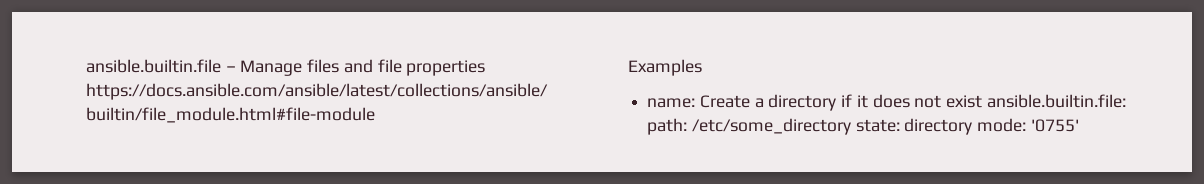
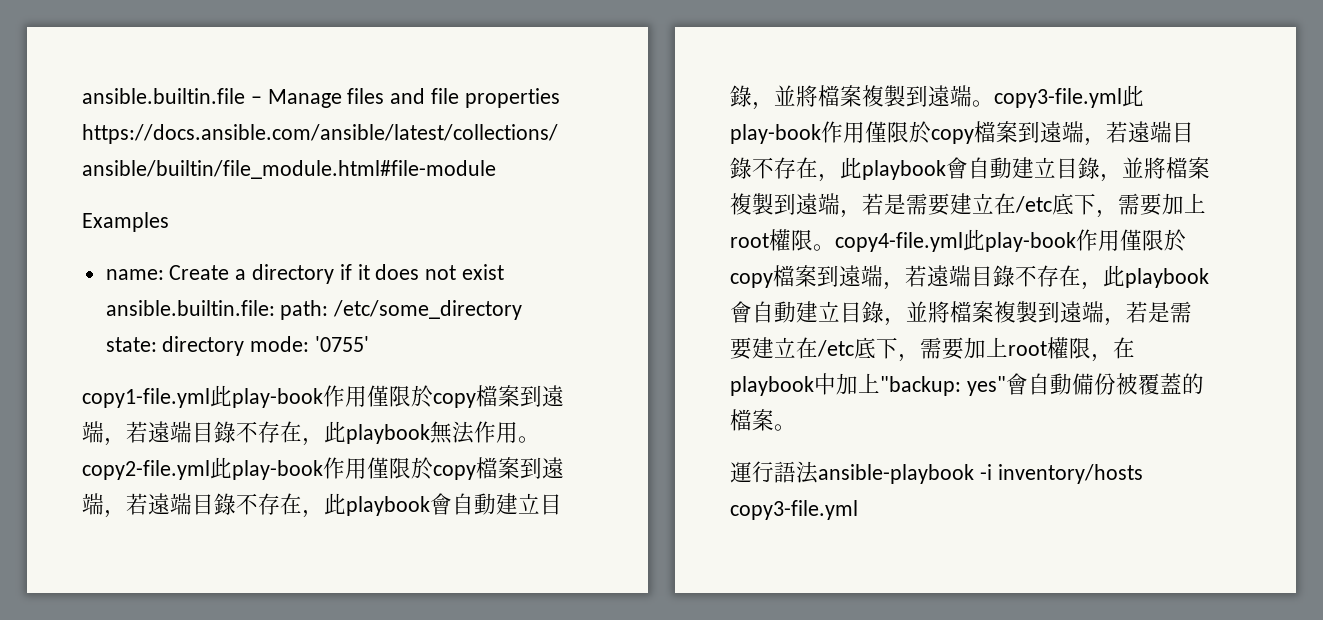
(1079, 125) none -> [82,385,564,408] [82,421,540,446] [82,457,564,480] [82,493,562,518] [730,85,1144,110] [730,121,1194,146] [730,157,1210,182] [730,193,1206,218] [730,229,1186,252] [730,265,1209,290] [730,301,1192,326] [730,337,1135,362] [730,373,1204,396] [730,409,796,431] [730,461,1143,484] [730,500,858,520] // copy1-file.yml此play-book作用僅限於copy檔案到遠端，若遠端目錄不存在，此playbook無法作用。copy2-file.yml此play-book作用僅限於copy檔案到遠端，若遠端目錄不存在，此playbook會自動建立目錄，並將檔案複製到遠端。copy3-file.yml此play-book作用僅限於copy檔案到遠端，若遠端目錄不存在，此playbook會自動建立目錄，並將檔案複製到遠端，若是需要建立在/etc底下，需要加上root權限。copy4-file.yml此play-book作用僅限於copy檔案到遠端，若遠端目錄不存在，此playbook會自動建立目錄，並將檔案複製到遠端，若是需要建立在/etc底下，需要加上root權限，在playbook中加上"backup: yes"會自動備份被覆蓋的檔案。 // 運行語法ansible-playbook -i inventory/hosts copy3-file.yml

